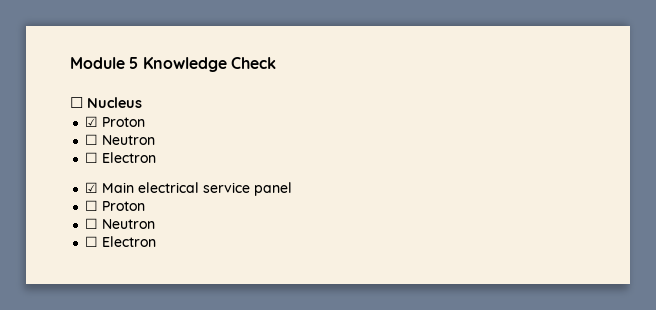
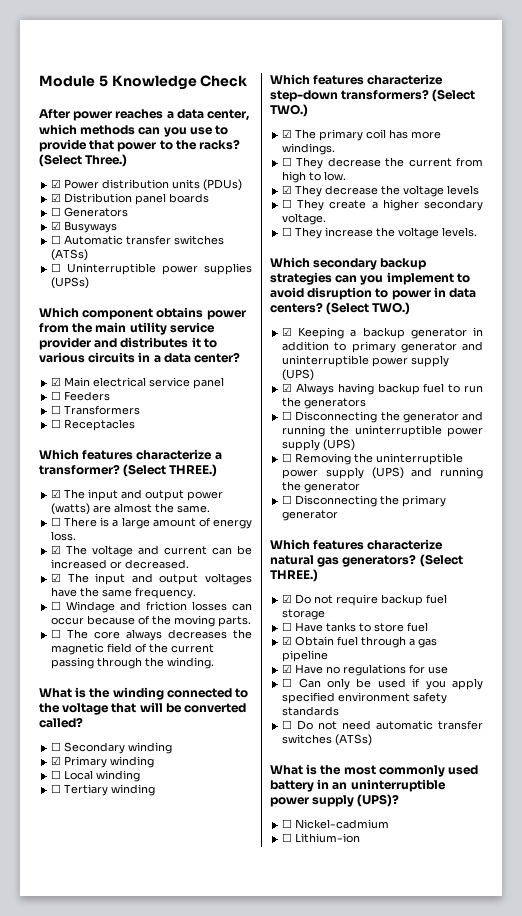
[70,97,142,108] [85,116,146,127] [85,134,156,145] [85,152,157,163] ☐ Nucleus // ☑ Proton // ☐ Neutron // ☐ Electron -> [39,109,250,121] [39,124,229,137] [39,139,241,152] [39,154,128,167] [51,179,243,191] [51,193,210,205] [51,207,129,217] [51,221,118,233] [51,235,225,245] [51,249,89,261] [51,263,252,275] [51,277,90,289] [39,307,246,320] [39,322,215,335] [39,337,217,350] [39,352,241,363] After power reaches a data center, which methods can you use to provide that power to the racks? (Select Three.) // ☑ Power distribution units (PDUs) // ☑ Distribution panel boards // ☐ Generators // ☑ Busyways // ☐ Automatic transfer switches (ATSs) // ☐ Uninterruptible power supplies (UPSs) // Which component obtains power from the main utility service provider and distributes it to various circuits in a data center?
[102,201,146,211] [85,218,156,229] [85,236,157,247] Proton // ☐ Neutron // ☐ Electron -> [64,391,111,401] [51,405,141,415] [51,419,136,431] [39,449,222,460] [39,464,218,477] [51,489,224,501] [51,503,211,515] [51,517,253,529] [51,531,77,541] [51,545,252,557] [51,559,190,569] [51,573,253,585] [51,587,197,599] [51,601,252,613] [51,615,252,627] [51,629,252,641] [51,643,215,655] [51,657,215,669] [39,687,249,700] [39,702,247,715] [39,717,83,728] [51,742,173,754] [51,756,155,768] [51,770,141,782] [51,784,156,796] [270,74,444,85] [270,89,476,102] [270,104,308,117] [282,129,442,141] [282,143,336,155] [282,157,483,169] [282,171,347,183] [282,185,480,197] [282,199,483,211] [282,213,327,225] [282,227,478,239] [270,257,427,270] [270,272,470,285] [270,287,477,300] [270,302,411,315] [282,327,483,339] [282,341,483,353] [282,355,450,367] [282,369,315,381] [282,383,483,395] [282,397,367,409] [282,411,483,423] [282,425,483,437] [282,439,356,451] [282,453,464,465] [282,467,483,479] [282,481,361,493] [282,495,447,507] [282,510,339,521] [270,539,444,550] [270,554,463,567] [270,569,318,582] [282,594,448,606] [282,609,326,620] [282,622,429,632] [282,636,438,648] [282,650,329,662] [282,664,449,676] [282,678,483,690] [282,692,448,704] [282,706,340,716] [282,720,483,730] [282,734,373,746] [270,764,479,777] [270,779,446,792] [270,794,400,807] [282,819,390,829] [282,833,361,843] Feeders // ☐ Transformers // ☐ Receptacles // Which features characterize a transformer? (Select THREE.) // ☑ The input and output power (watts) are almost the same. // ☐ There is a large amount of energy loss. // ☑ The voltage and current can be increased or decreased. // ☑ The input and output voltages have the same frequency. // ☐ Windage and friction losses can occur because of the moving parts. // ☐ The core always decreases the magnetic field of the current passing through the winding. // What is the winding connected to the voltage that will be converted called? // ☐ Secondary winding // ☑ Primary winding // ☐ Local winding // ☐ Tertiary winding // Which features characterize step-down transformers? (Select TWO.) // ☑ The primary coil has more windings. // ☐ They decrease the current from high to low. // ☑ They decrease the voltage levels // ☐ They create a higher secondary voltage. // ☐ They increase the voltage levels. // Which secondary backup strategies can you implement to avoid disruption to power in data centers? (Select TWO.) // ☑ Keeping a backup generator in addition to primary generator and uninterruptible power supply (UPS) // ☑ Always having backup fuel to run the generators // ☐ Disconnecting the generator and running the uninterruptible power supply (UPS) // ☐ Removing the uninterruptible power supply (UPS) and running the generator // ☐ Disconnecting the primary generator // Which features characterize natural gas generators? (Select THREE.) // ☑ Do not require backup fuel storage // ☐ Have tanks to store fuel // ☑ Obtain fuel through a gas pipeline // ☑ Have no regulations for use // ☐ Can only be used if you apply specified environment safety standards // ☐ Do not need automatic transfer switches (ATSs) // What is the most commonly used battery in an uninterruptible power supply (UPS)? // ☐ Nickel-cadmium // ☐ Lithium-ion

